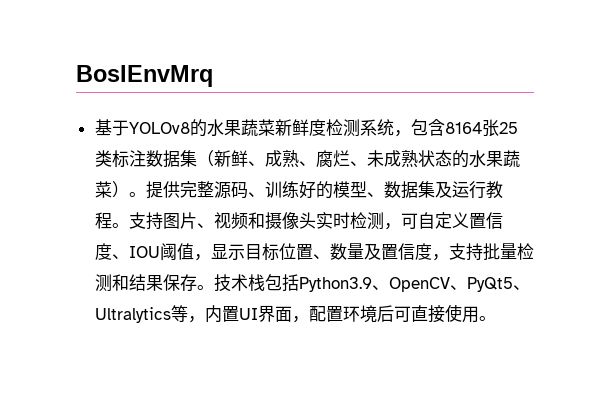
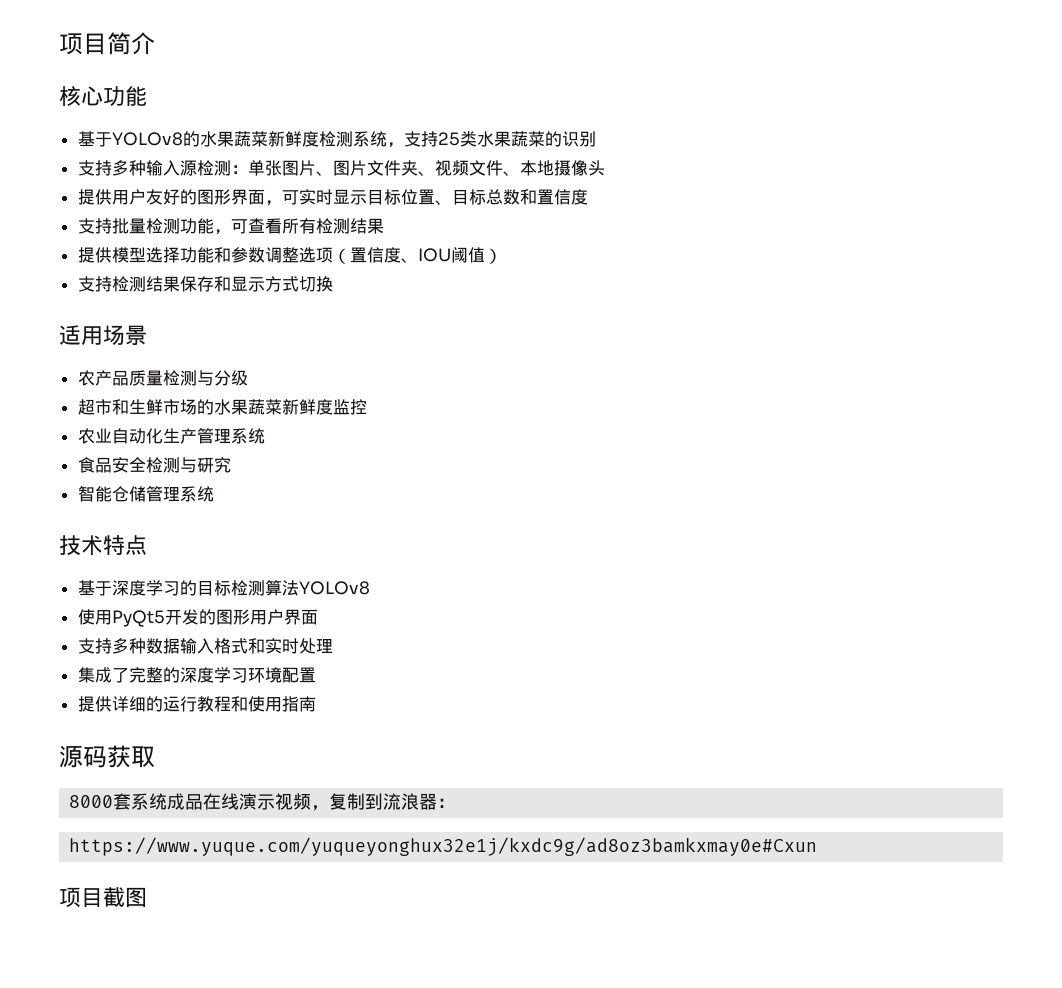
[76,65,213,87] BosIEnvMrq -> [59,32,155,55] [59,86,147,106] 项目简介 // 核心功能
[410,119,518,137] [94,150,520,168] [94,181,503,199] [94,212,503,230] [94,243,534,261] [94,274,530,292] [94,304,496,323] 包含8164张25类标注数据集（新鲜、成熟、腐烂、未成熟状态的水果蔬菜）。提供完整源码、训练好的模型、数据集及运行教程。支持图片、视频和摄像头实时检测，可自定义置信度、IOU阈值，显示目标位置、数量及置信度，支持批量检测和结果保存。技术栈包括Python3.9、OpenCV、PyQt5、Ultralytics等，内置UI界面，配置环境后可直接使用。 -> [403,131,596,147] [77,160,605,176] [77,189,588,206] [77,218,384,235] [77,247,502,264] [77,276,333,292] [59,325,147,345] [77,370,248,386] [77,399,367,415] [77,428,265,444] [77,457,231,473] [77,485,214,502] [59,535,147,556] [77,580,370,596] [77,609,318,627] [77,638,333,654] [77,667,316,683] [77,696,316,712] [59,745,155,768] [69,793,456,811] [69,837,818,856] [59,887,147,907] 支持25类水果蔬菜的识别 // 支持多种输入源检测：单张图片、图片文件夹、视频文件、本地摄像头 // 提供用户友好的图形界面，可实时显示目标位置、目标总数和置信度 // 支持批量检测功能，可查看所有检测结果 // 提供模型选择功能和参数调整选项（置信度、IOU阈值） // 支持检测结果保存和显示方式切换 // 适用场景 // 农产品质量检测与分级 // 超市和生鲜市场的水果蔬菜新鲜度监控 // 农业自动化生产管理系统 // 食品安全检测与研究 // 智能仓储管理系统 // 技术特点 // 基于深度学习的目标检测算法YOLOv8 // 使用PyQt5开发的图形用户界面 // 支持多种数据输入格式和实时处理 // 集成了完整的深度学习环境配置 // 提供详细的运行教程和使用指南 // 源码获取 // 8000套系统成品在线演示视频，复制到流浪器： // https://www.yuque.com/yuqueyonghux32e1j/kxdc9g/ad8oz3bamkxmay0e#Cxun // 项目截图

